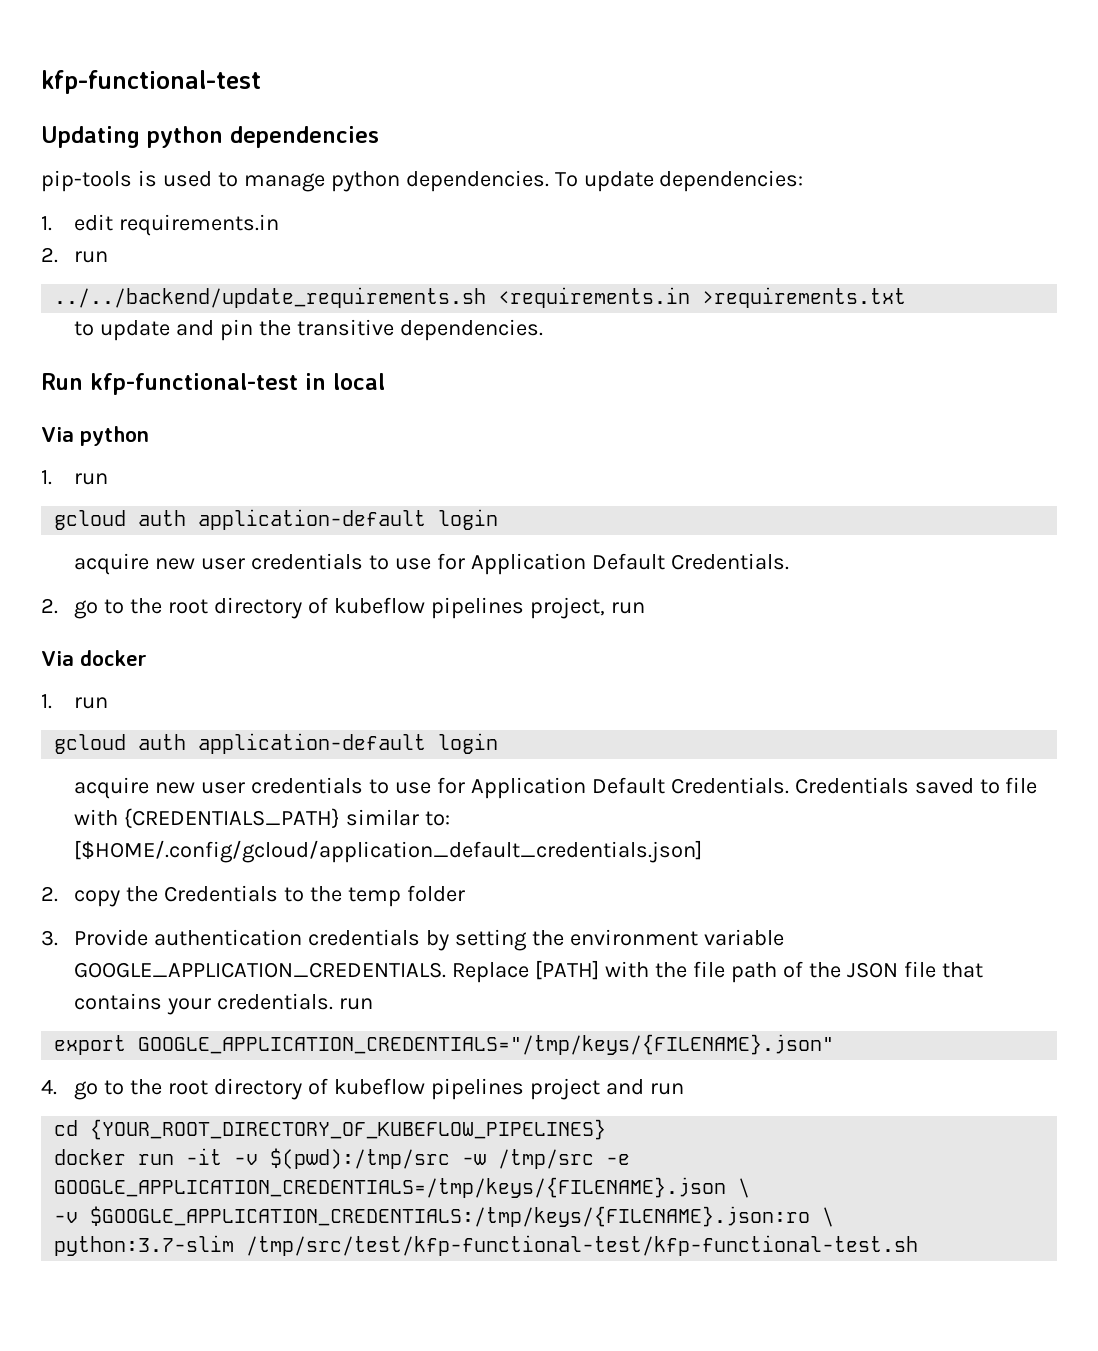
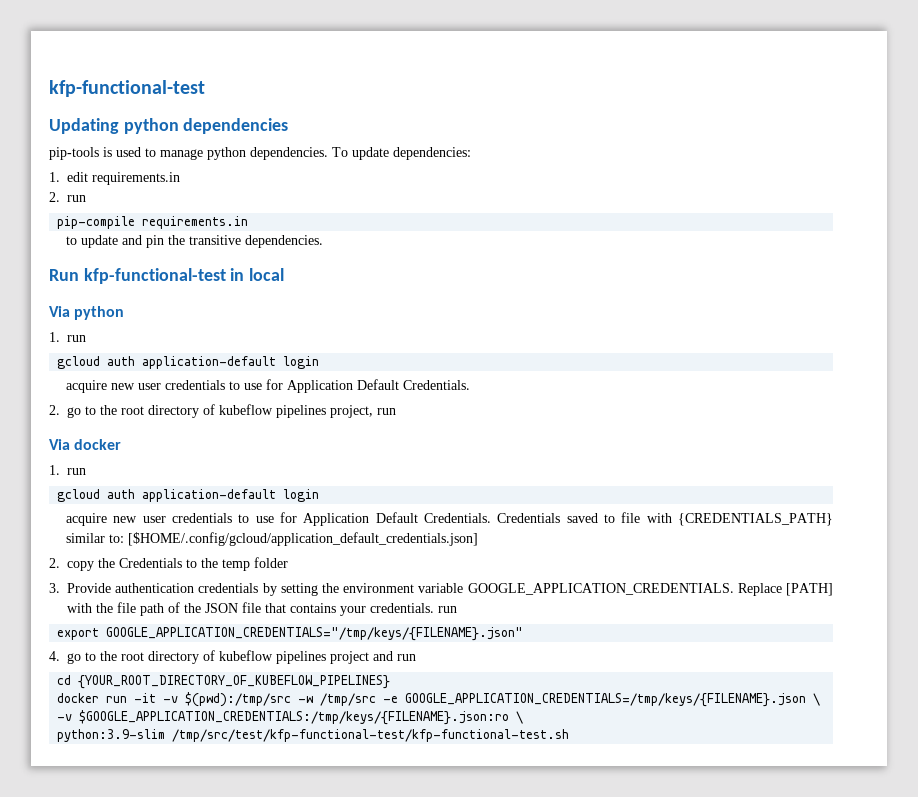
[54,287,907,308] ../../backend/update_requirements.sh <requirements.in >requirements.txt -> [57,216,249,229] pip-compile requirements.in
[54,1235,235,1256] python:3.7-slim -> [57,729,166,742] python:3.9-slim

